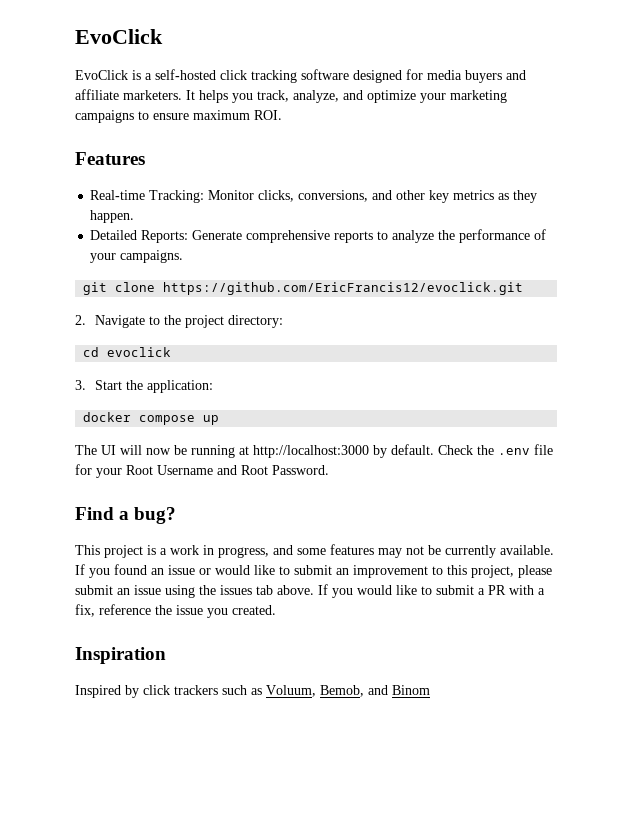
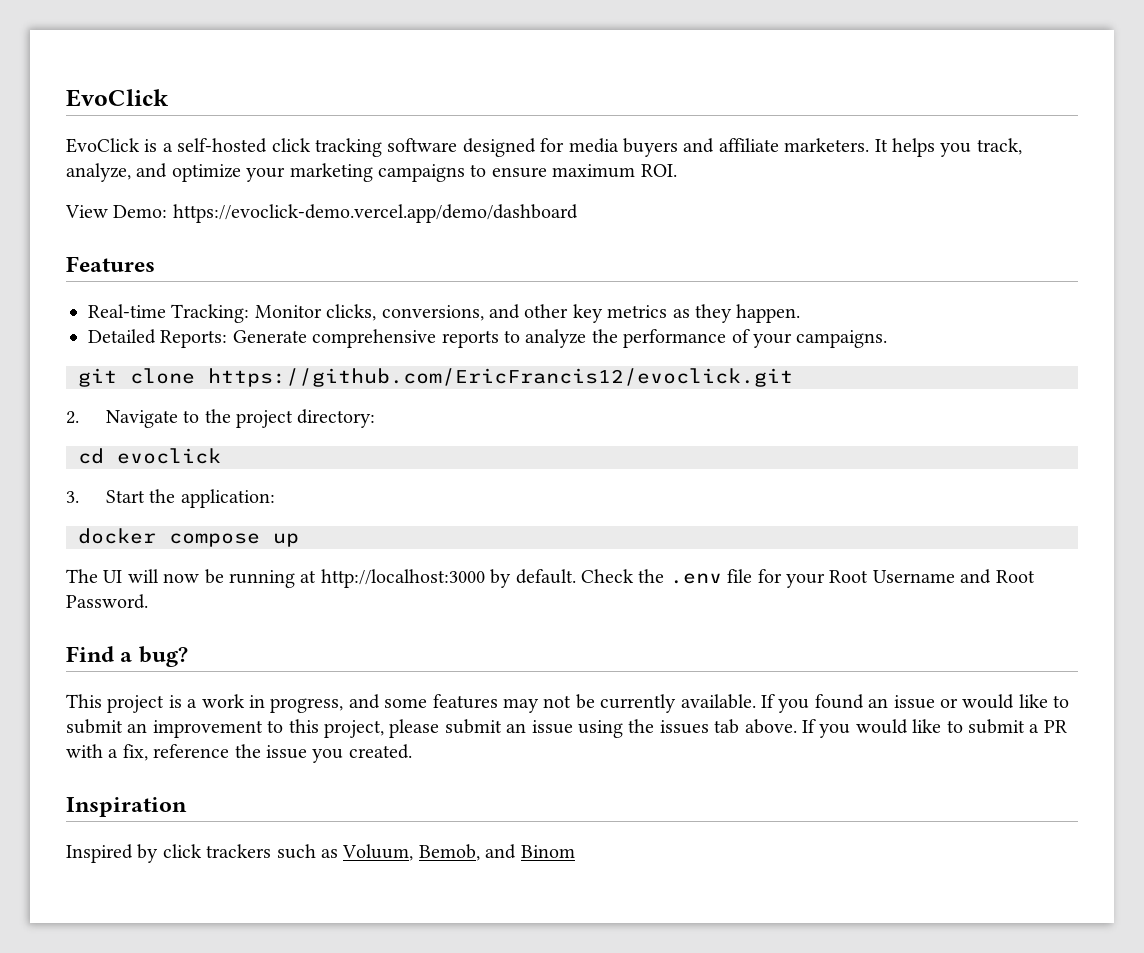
(282, 115) none -> [65,204,578,223] // View Demo: https://evoclick-demo.vercel.app/demo/dashboard

